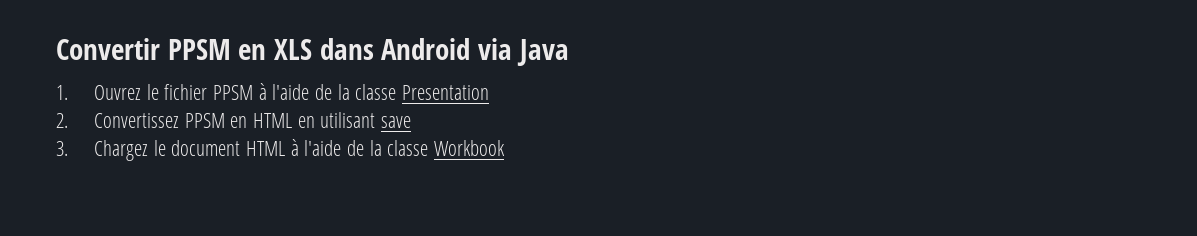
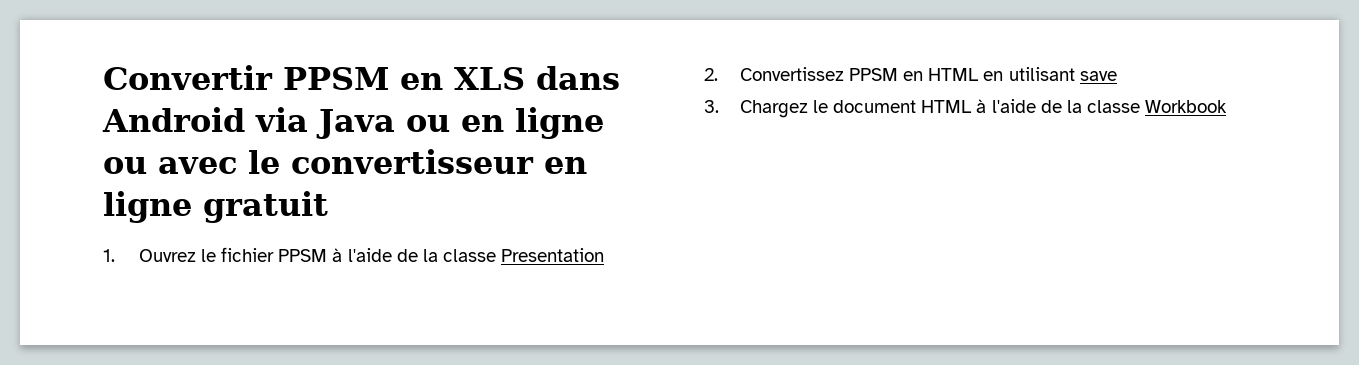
(569, 52) none -> [406,107,604,139] [103,149,587,174] [103,191,328,223] ou en ligne ou avec le convertisseur en ligne gratuit

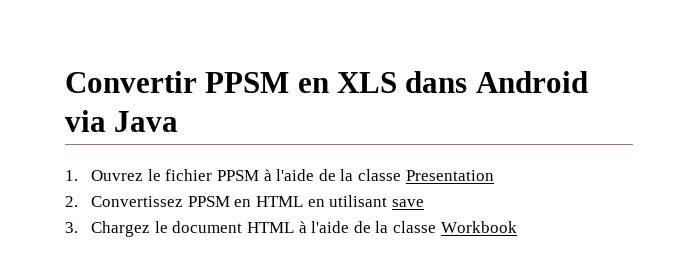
[406,107,604,139] [103,149,587,174] [103,191,328,223] ou en ligne ou avec le convertisseur en ligne gratuit -> (179, 121) none

